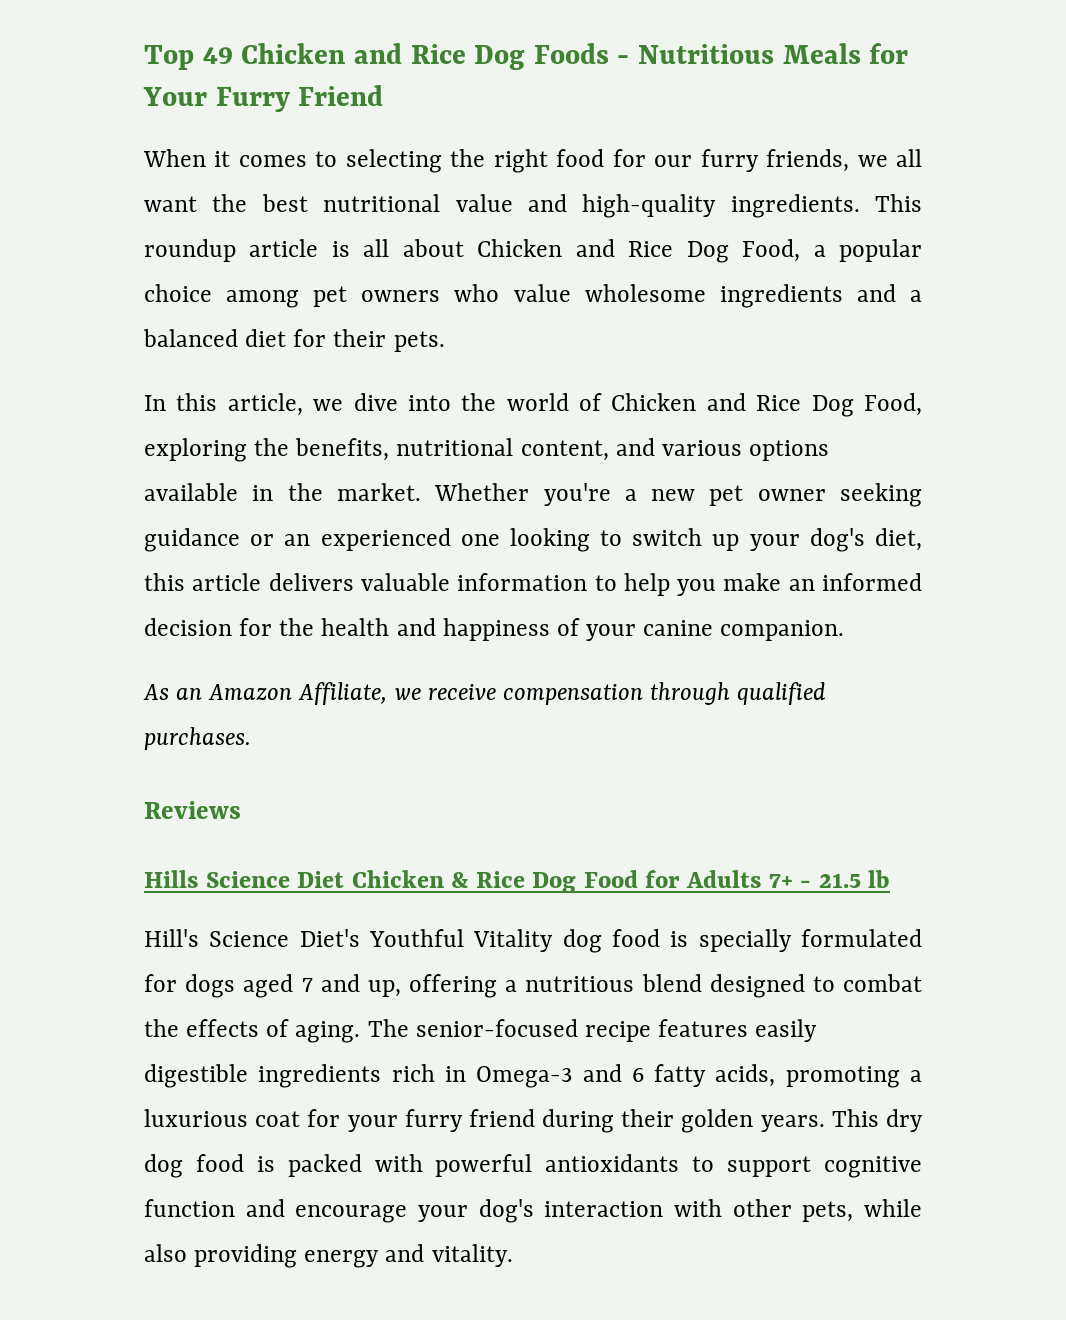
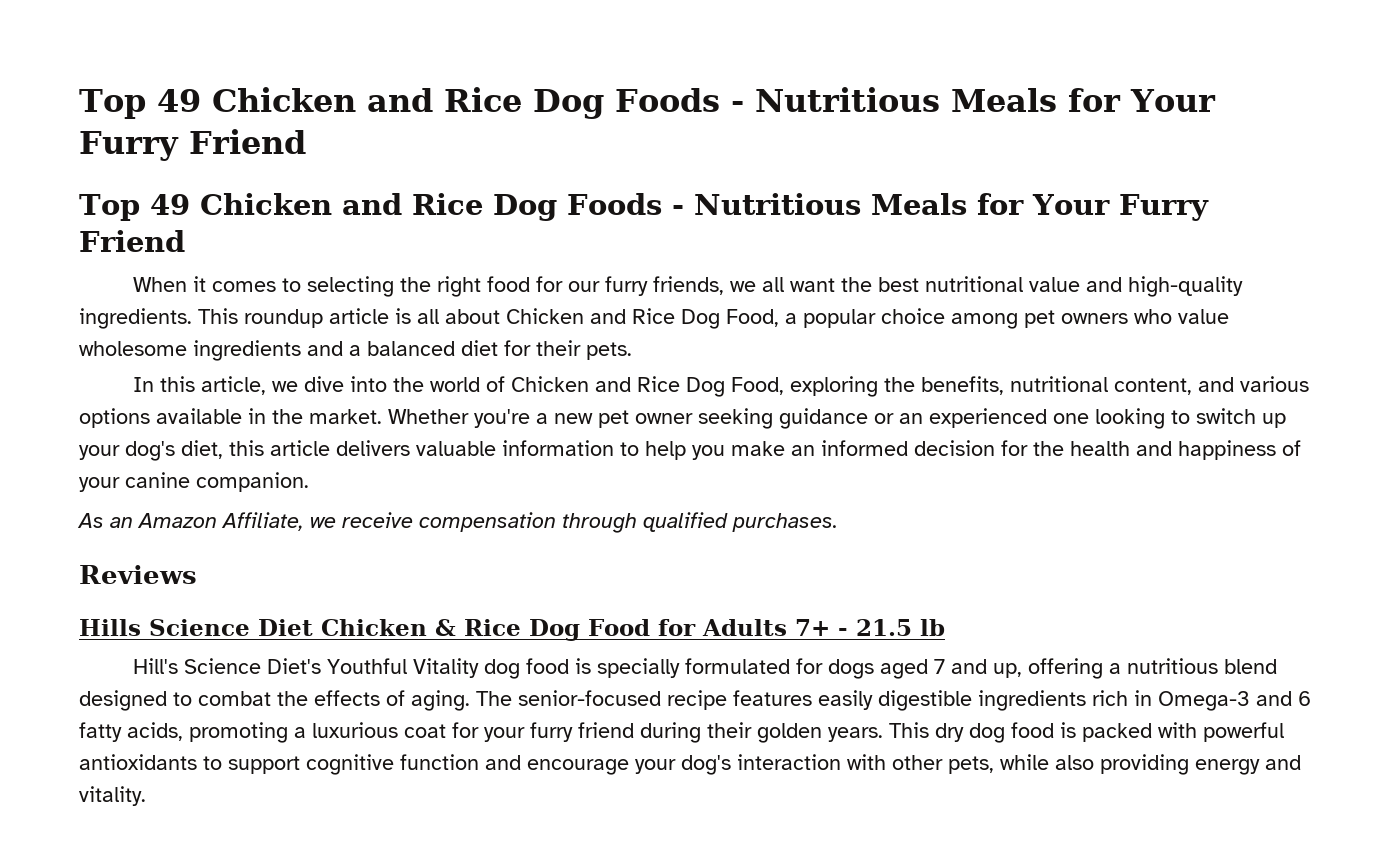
(384, 95) none -> [79,193,1209,221] [79,230,185,252] // Top 49 Chicken and Rice Dog Foods - Nutritious Meals for Your Furry Friend

